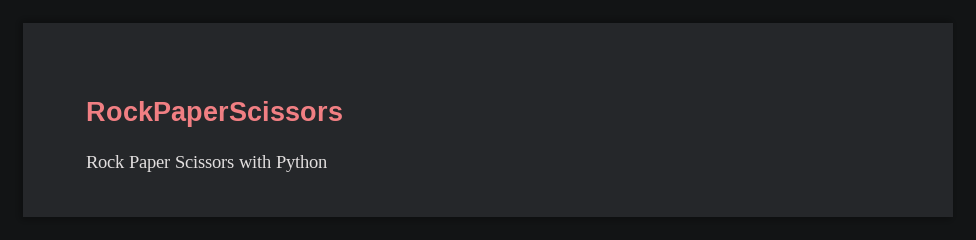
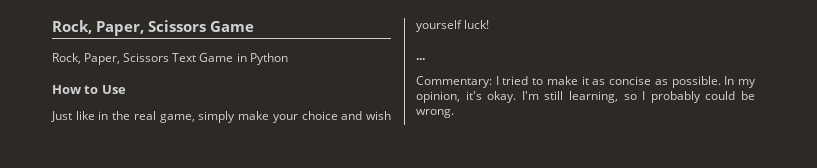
[86,101,343,127] [86,155,327,172] RockPaperScissors // Rock Paper Scissors with Python -> [52,20,254,36] [52,53,288,65] [52,85,126,94] [51,111,391,123] [416,20,490,32] [416,58,425,60] [416,76,756,88] [416,91,755,103] [416,109,454,118] Rock, Paper, Scissors Game // Rock, Paper, Scissors Text Game in Python // How to Use // Just like in the real game, simply make your choice and wish yourself luck! // ... // Commentary: I tried to make it as concise as possible. In my opinion, it's okay. I'm still learning, so I probably could be wrong.

